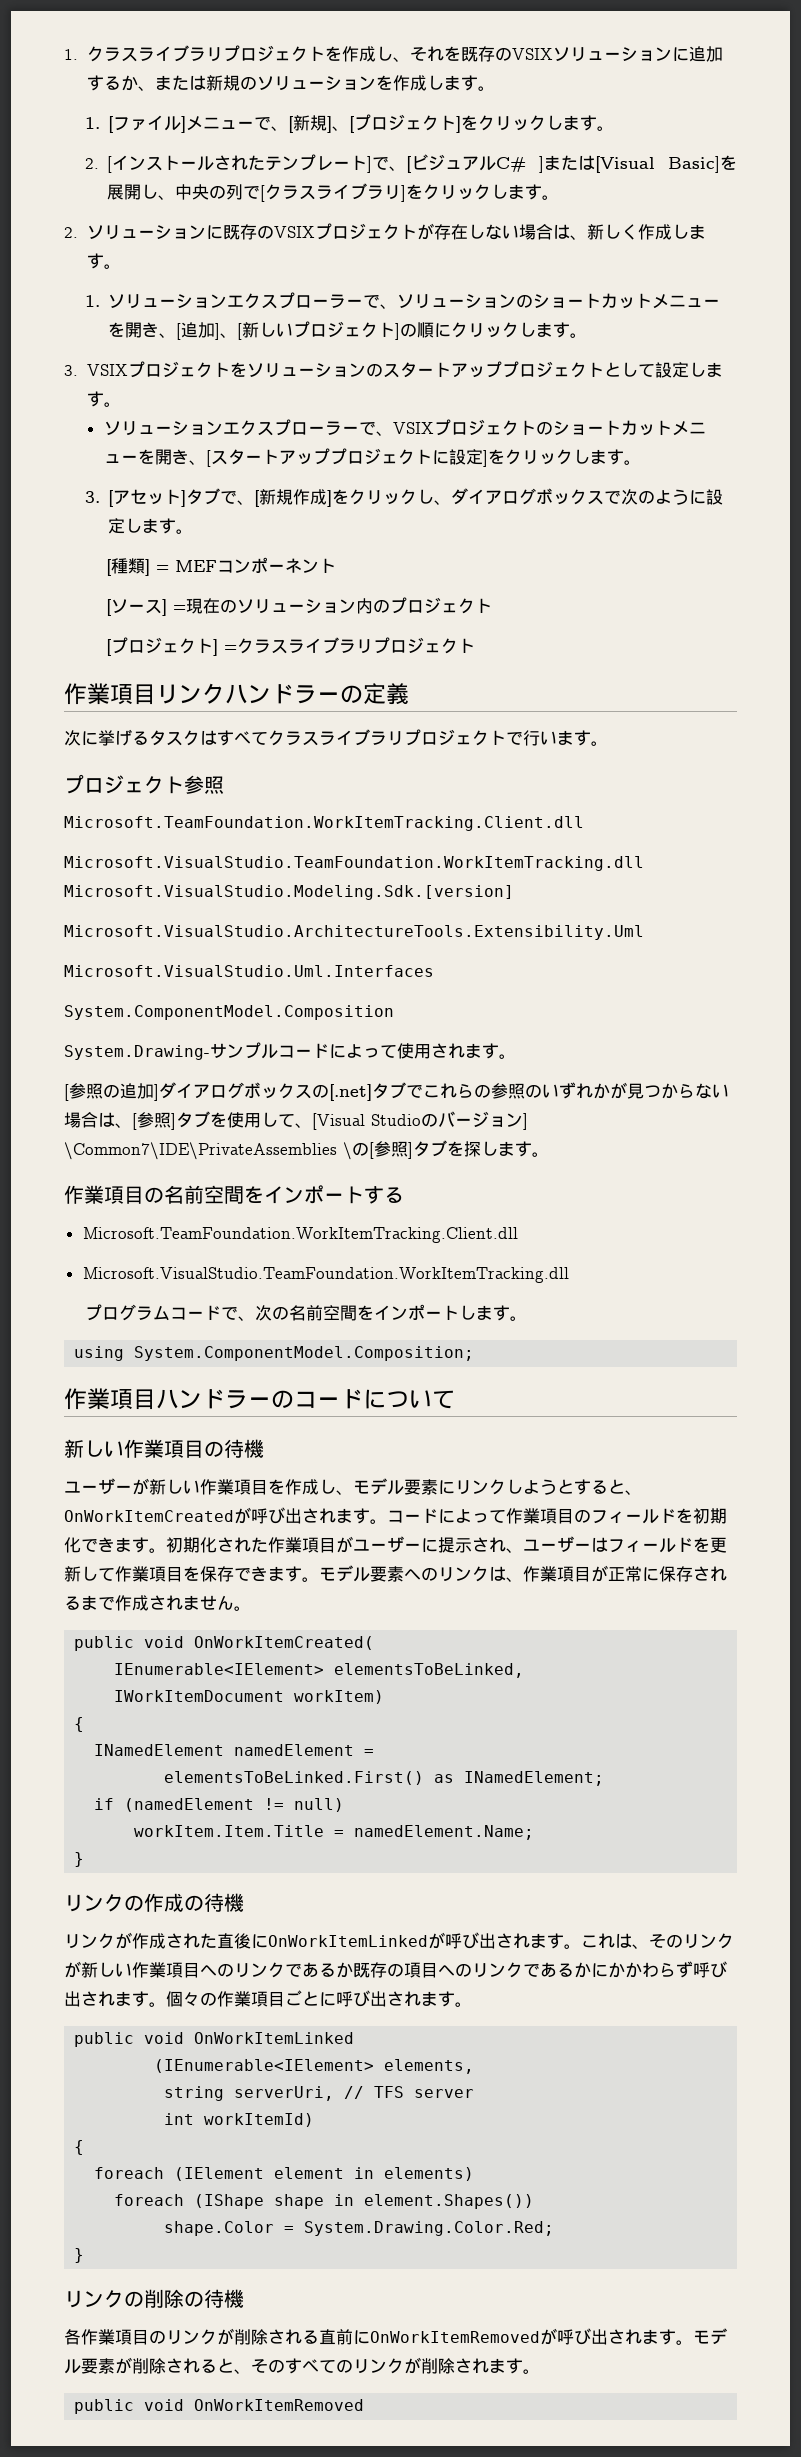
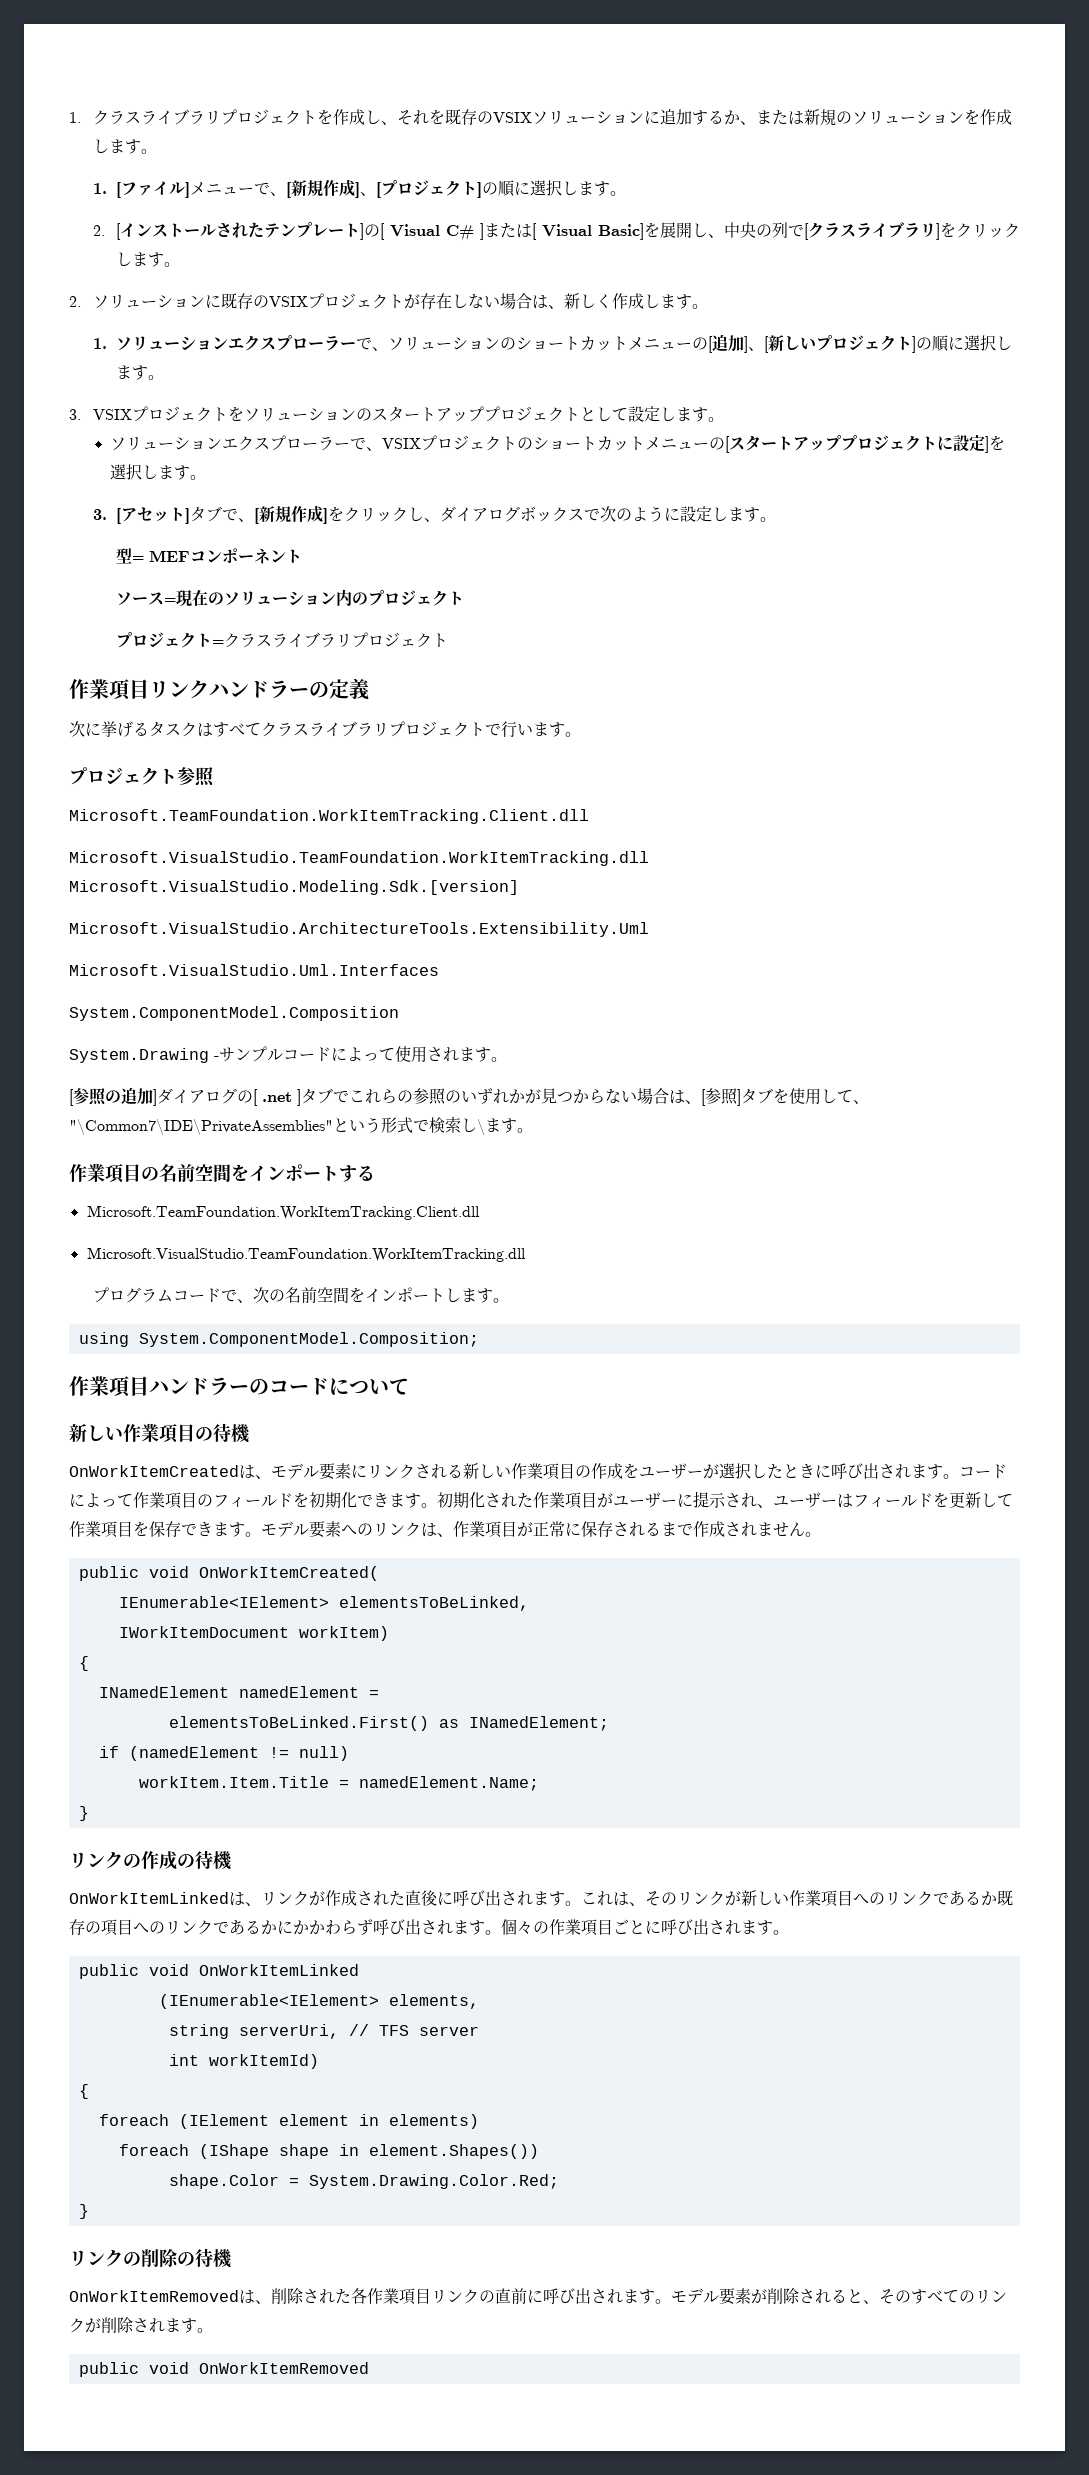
(328, 123) none -> [322,179,355,197] 作成
[461,115,547,131] をクリック -> [481,180,562,197] の順に選択
[372,154,497,173] で、[ビジュアル -> [363,223,440,240] の[ Visual
[595,156,656,173] [Visual -> [531,223,592,240] [ Visual
[108,322,177,338] を開き、 -> [691,337,708,350] の
[451,322,520,338] クリック -> [963,335,996,351] 選択
[137,449,206,465] を開き、 -> [709,437,726,450] の
[504,449,573,465] クリック -> [110,464,143,480] 選択
[105,558,150,576] [種類] -> [115,548,132,564] 型
[105,599,167,616] [ソース] -> [115,592,164,605] ソース
[105,637,218,656] [プロジェクト] -> [115,632,212,648] プロジェクト
[64,1045,210,1060] System.Drawing- -> [69,1048,219,1063] System.Drawing -
[244,1082,372,1101] ボックスの[.net] -> [237,1089,301,1106] の[ .net ]
[312,1111,528,1130] [64,1140,498,1160] [Visual Studioのバージョン] \Common7\IDE\PrivateAssemblies \の[参照]タブを探し -> [69,1116,485,1135] "\Common7\IDE\PrivateAssemblies"という形式で検索し\
[64,1478,336,1495] ユーザーが新しい作業項目を作成し -> [69,1465,255,1479] OnWorkItemCreatedは
[506,1479,642,1495] [64,1507,251,1524] しようとすると、OnWorkItemCreatedが -> [415,1463,831,1480] される新しい作業項目の作成をユーザーが選択したときに
(244, 1902) none -> [69,1892,261,1906] OnWorkItemLinkedは、
[268,1932,445,1949] OnWorkItemLinkedが -> (453, 1898) none
[64,2328,557,2345] 各作業項目のリンクが削除される直前にOnWorkItemRemovedが -> [69,2288,543,2305] OnWorkItemRemovedは、削除された各作業項目リンクの直前に

